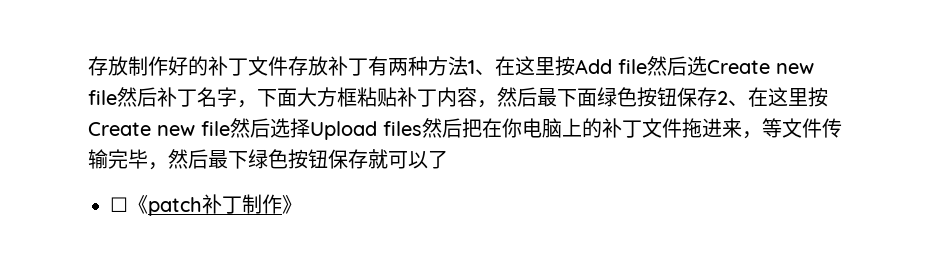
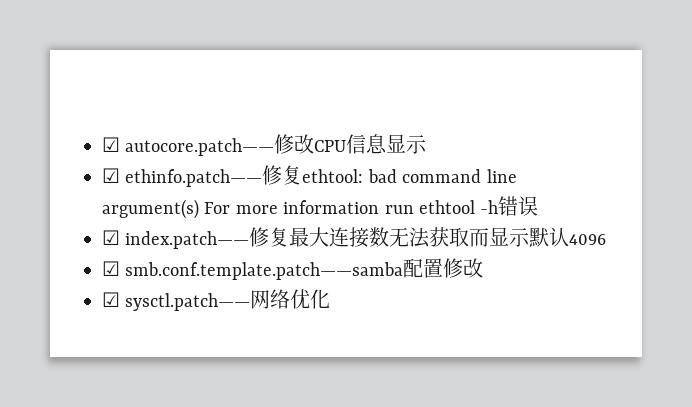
[88,56,814,76] [88,87,828,108] [88,118,842,140] [88,149,448,170] [110,194,302,216] 存放制作好的补丁文件存放补丁有两种方法1、在这里按Add file然后选Create new file然后补丁名字，下面大方框粘贴补丁内容，然后最下面绿色按钮保存2、在这里按Create new file然后选择Upload files然后把在你电脑上的补丁文件拖进来，等文件传输完毕，然后最下绿色按钮保存就可以了 // ☐《patch补丁制作》 -> [102,134,428,156] [102,165,517,187] [102,196,539,219] [102,227,607,249] [102,258,484,280] [102,289,331,311] ☑ autocore.patch——修改CPU信息显示 // ☑ ethinfo.patch——修复ethtool: bad command line argument(s) For more information run ethtool -h错误 // ☑ index.patch——修复最大连接数无法获取而显示默认4096 // ☑ smb.conf.template.patch——samba配置修改 // ☑ sysctl.patch——网络优化

